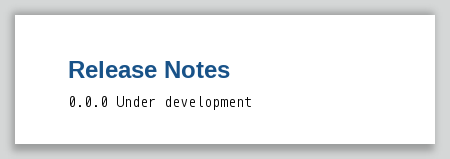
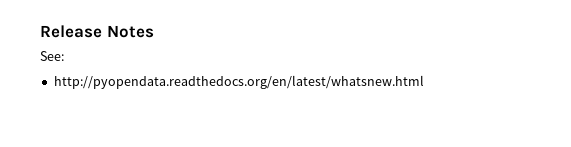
[68,96,252,110] 0.0.0 Under development -> [40,51,64,61] [53,75,424,89] See: // http://pyopendata.readthedocs.org/en/latest/whatsnew.html

